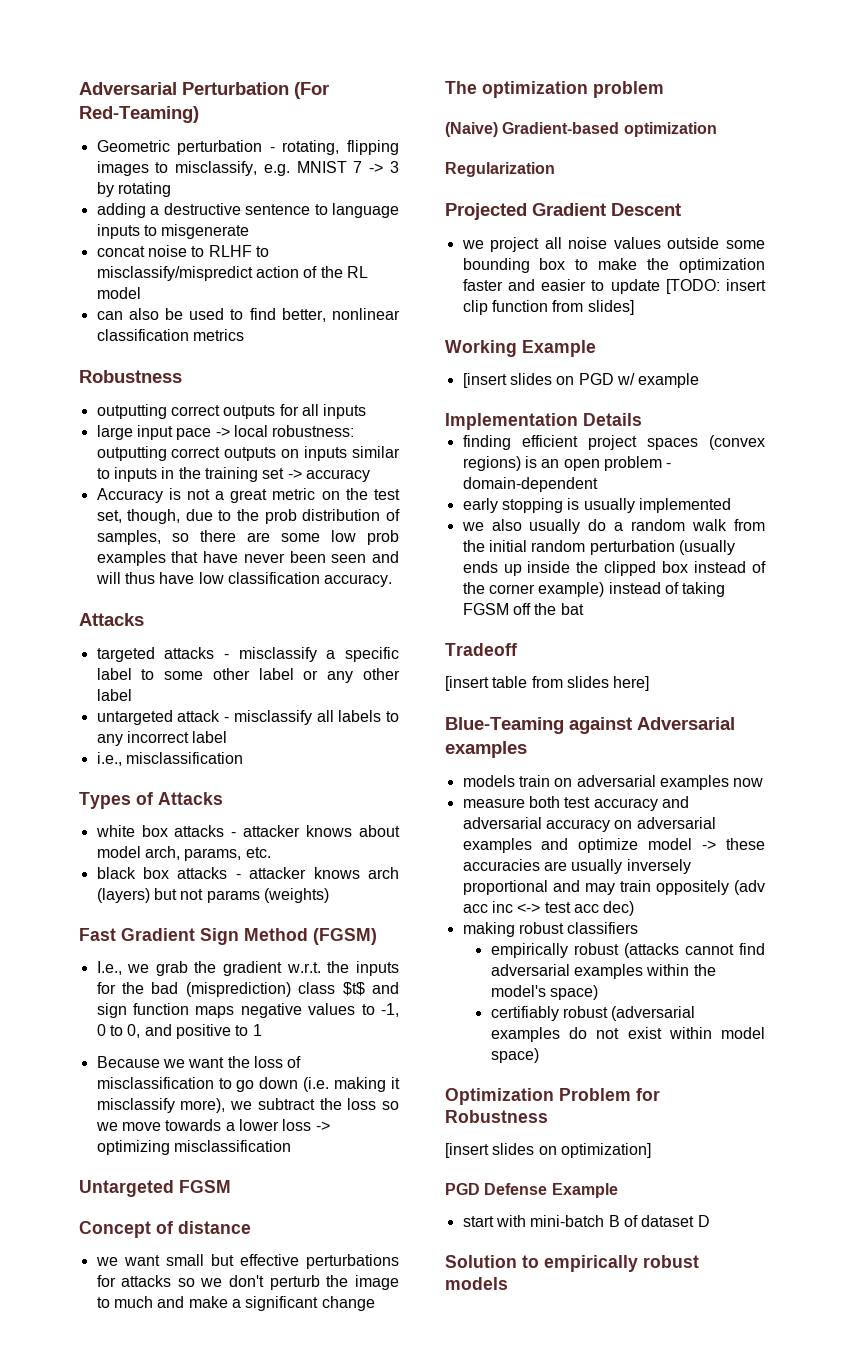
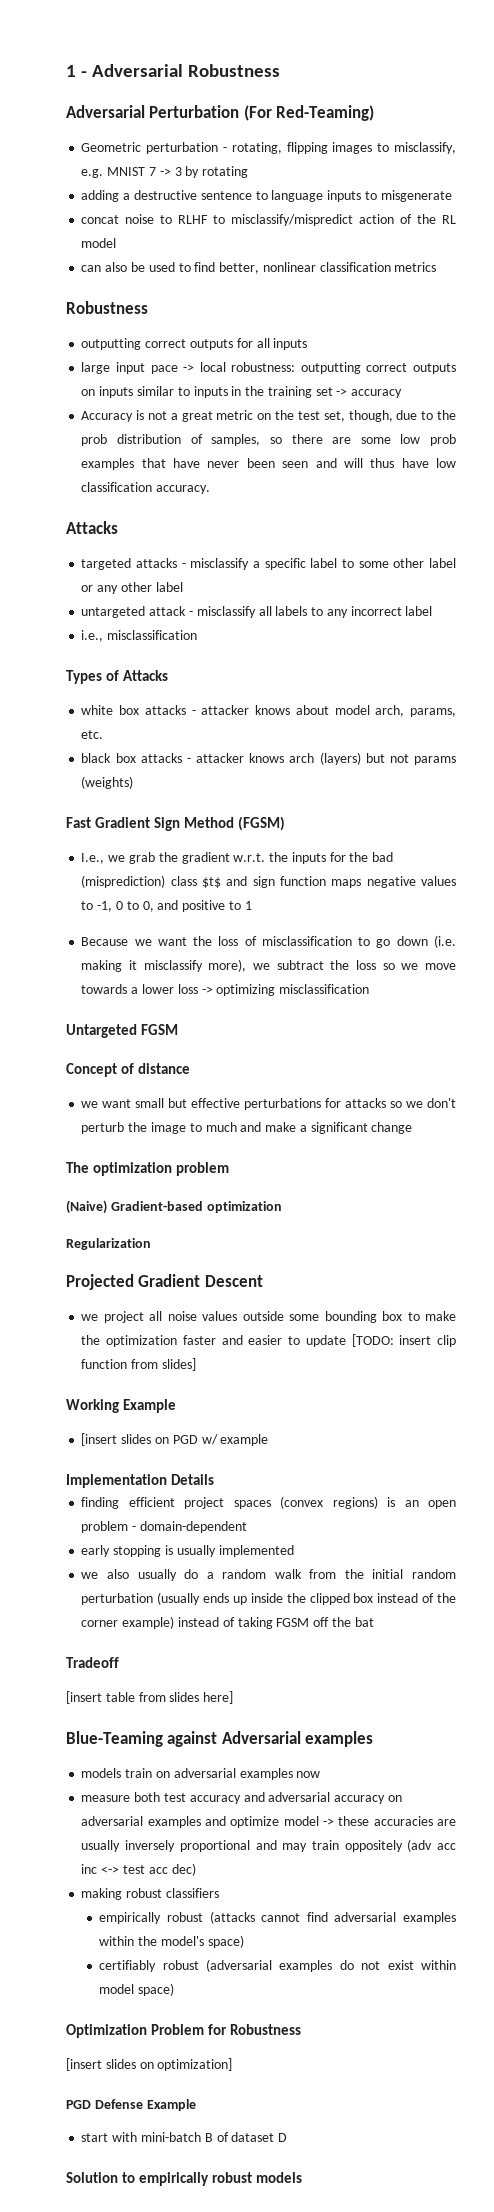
(79, 88) none -> [66,64,281,77] 1 - Adversarial Robustness //

